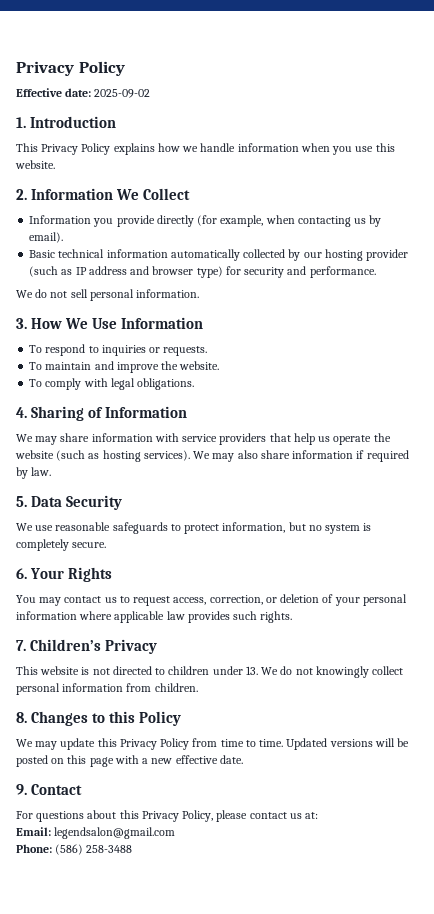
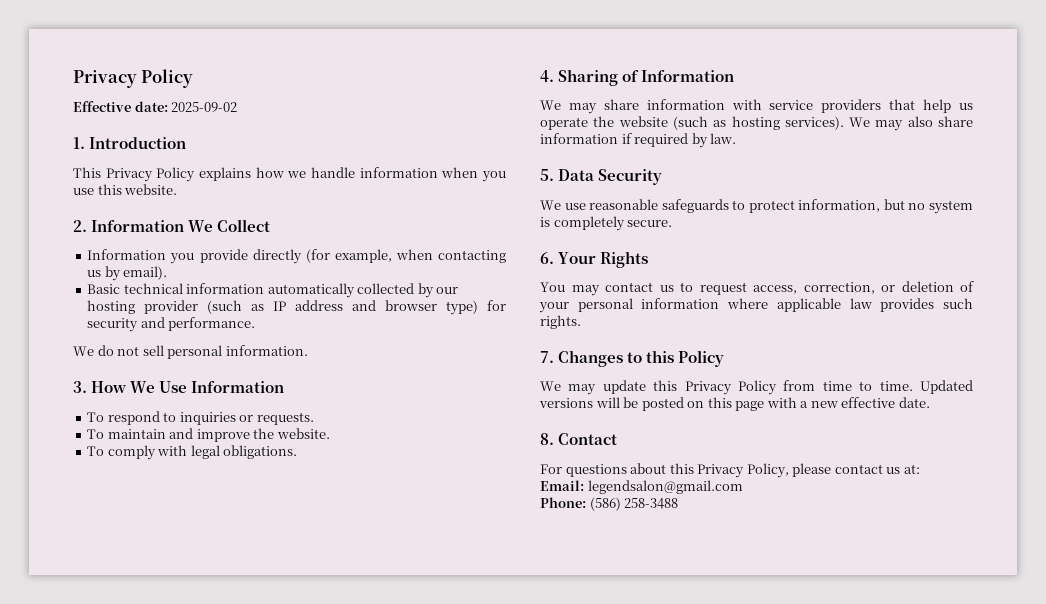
[30,639,158,654] [16,666,404,678] [16,683,198,695] [16,712,27,723] Children’s Privacy // This website is not directed to children under 13. We do not knowingly collect personal information from children. // 8. -> (554, 357) none
[16,784,27,795] 9. -> [540,433,554,445] 8.

